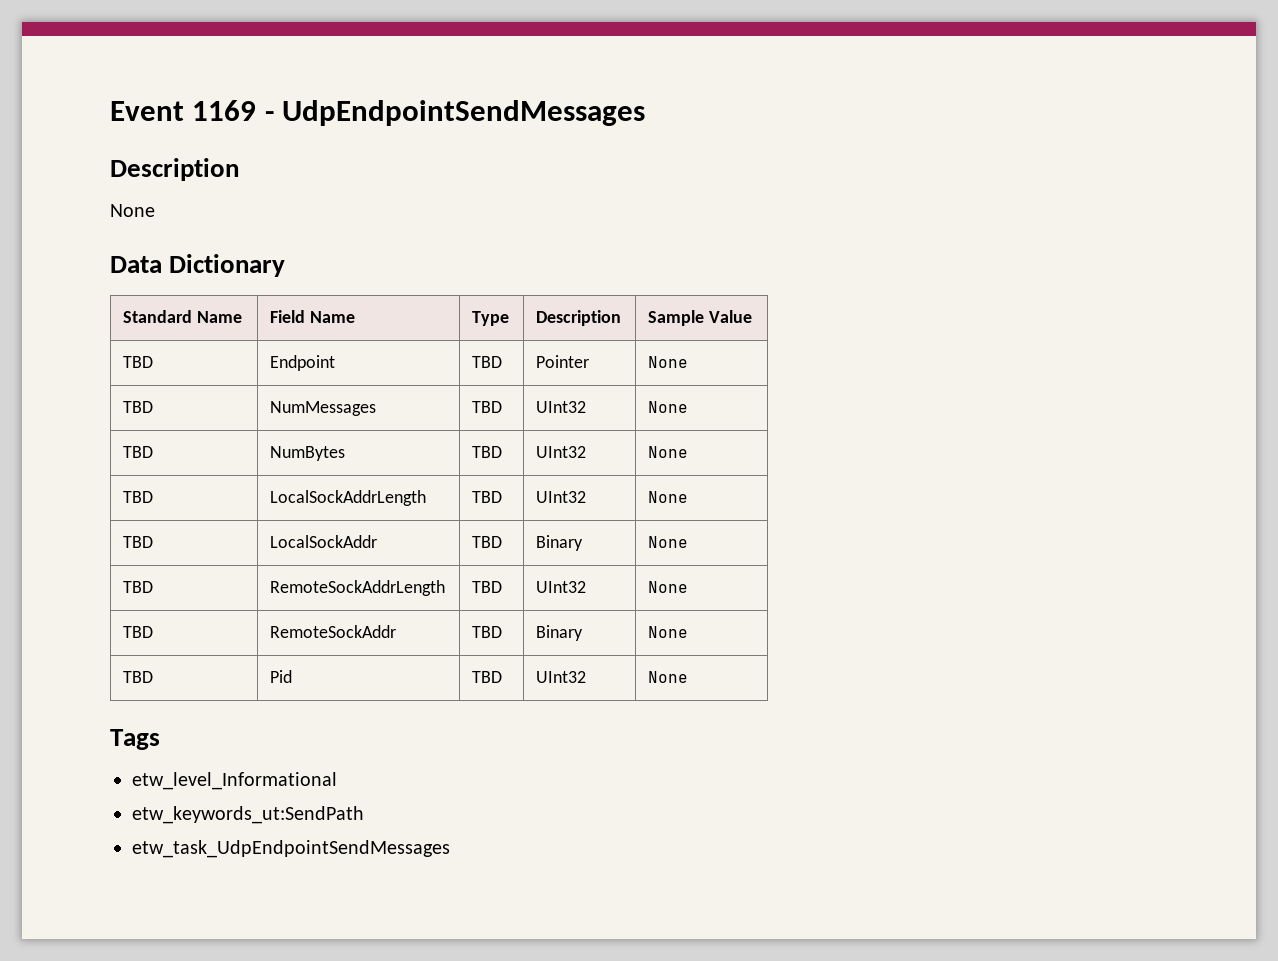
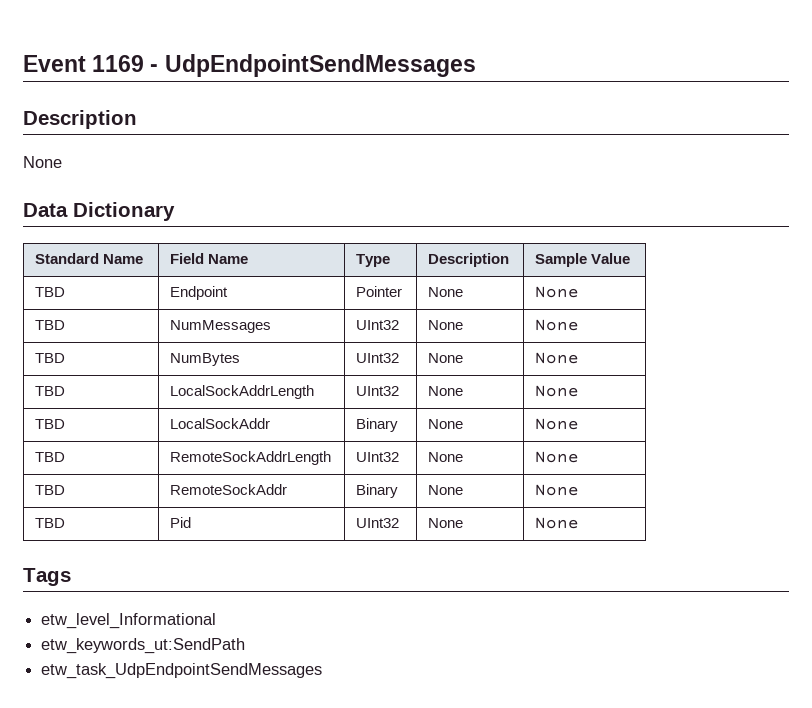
[471,356,502,368] [535,355,589,368] TBD | Pointer -> [356,286,403,297] [428,287,464,297] Pointer | None
[471,401,502,413] [535,401,586,413] TBD | UInt32 -> [356,320,400,330] [428,320,464,330] UInt32 | None
[471,446,502,458] [535,446,586,458] TBD | UInt32 -> [356,353,400,363] [428,353,464,363] UInt32 | None
[471,491,502,503] [535,491,586,503] TBD | UInt32 -> [356,386,400,396] [428,386,464,396] UInt32 | None
[471,536,502,548] [535,535,583,551] TBD | Binary -> [356,418,399,432] [428,419,464,429] Binary | None
[471,581,502,593] [535,581,586,593] TBD | UInt32 -> [356,452,400,462] [428,452,464,462] UInt32 | None
[471,626,502,638] [535,625,583,641] TBD | Binary -> [356,484,399,498] [428,485,464,495] Binary | None
[471,671,502,683] [535,671,586,683] TBD | UInt32 -> [356,518,400,528] [428,518,464,528] UInt32 | None

